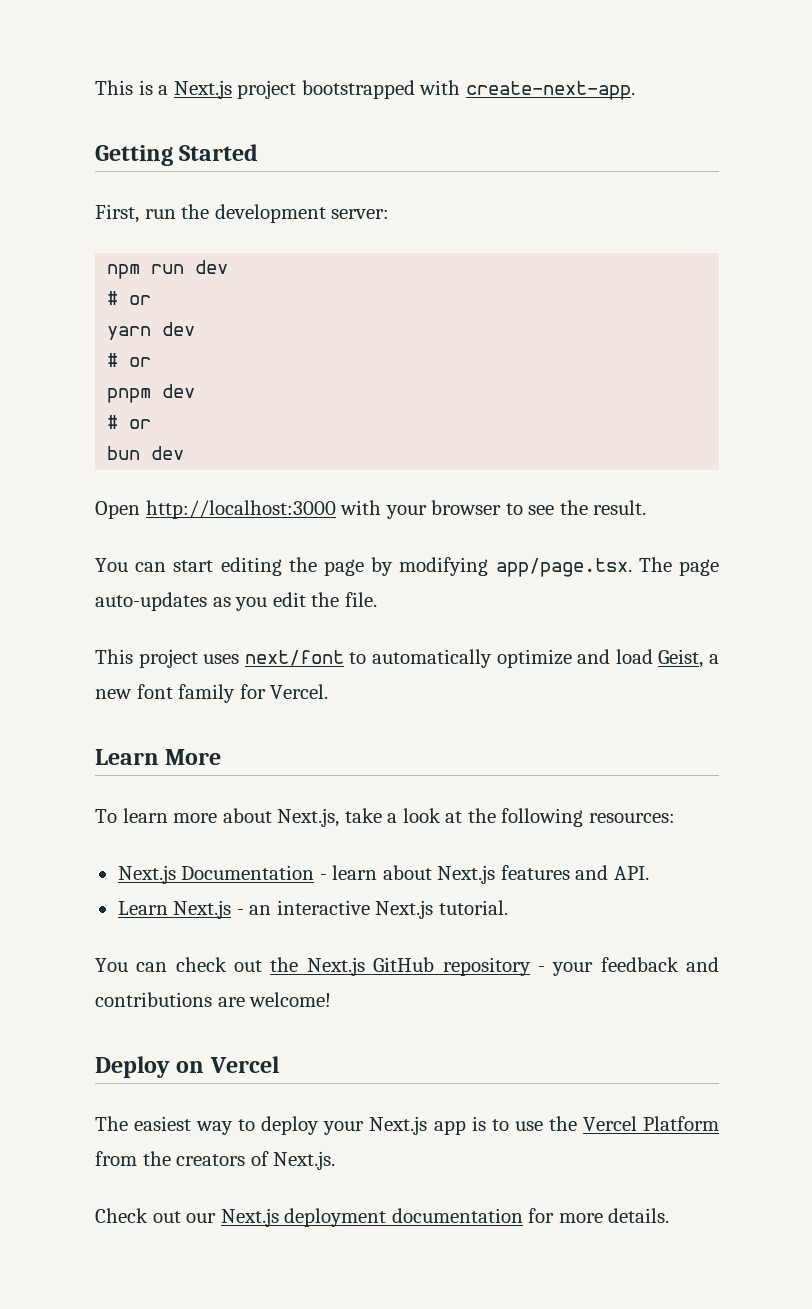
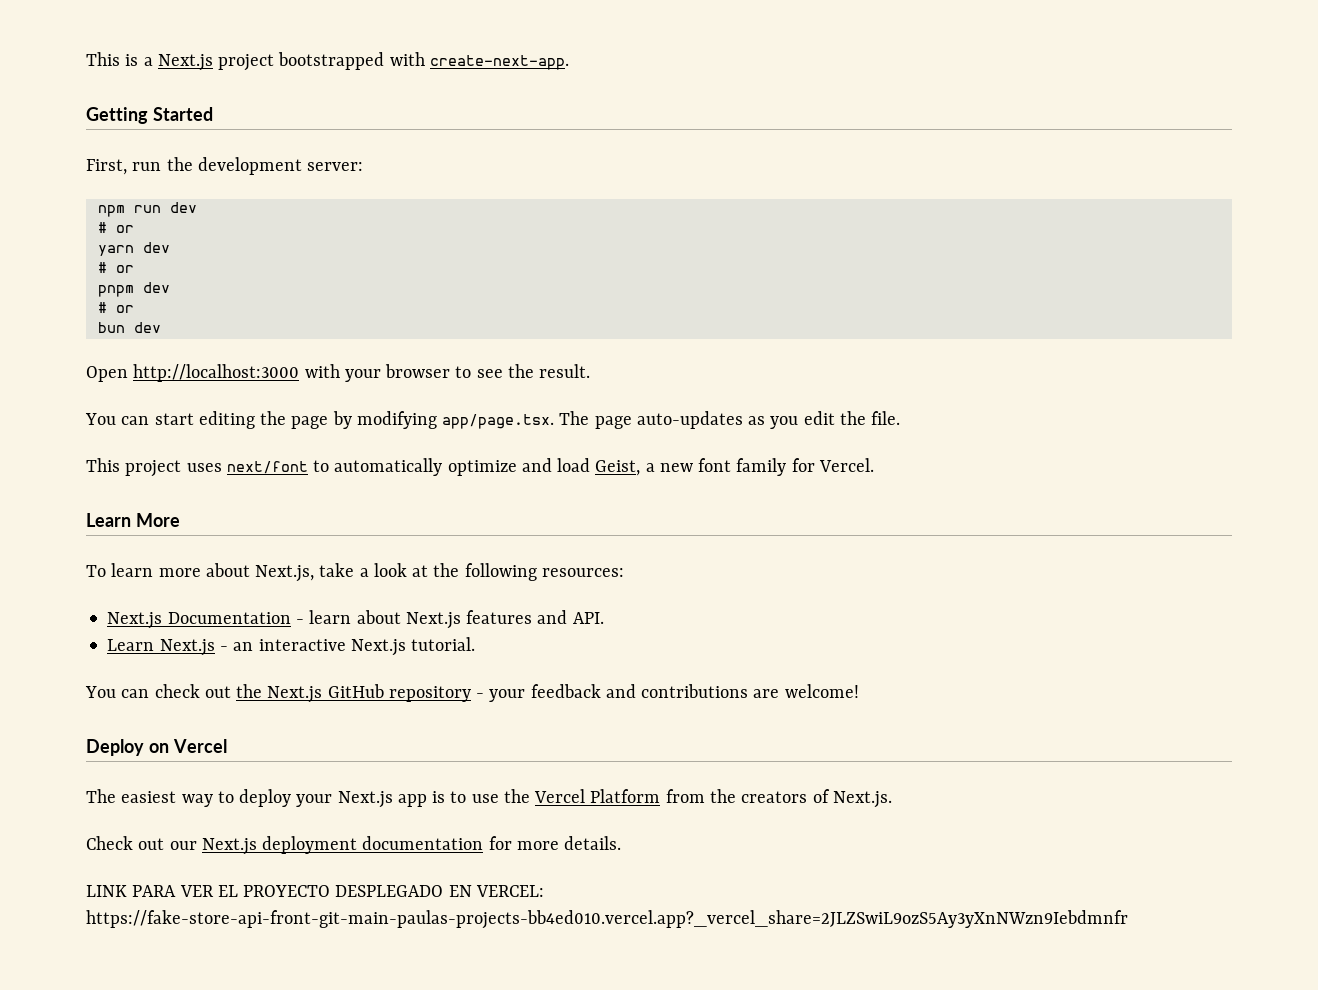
(670, 1215) none -> [86,885,544,897] [86,910,1128,929] // LINK PARA VER EL PROYECTO DESPLEGADO EN VERCEL: https://fake-store-api-front-git-main-paulas-projects-bb4ed010.vercel.app?_vercel_share=2JLZSwiL9ozS5Ay3yXnNWzn9Iebdmnfr

